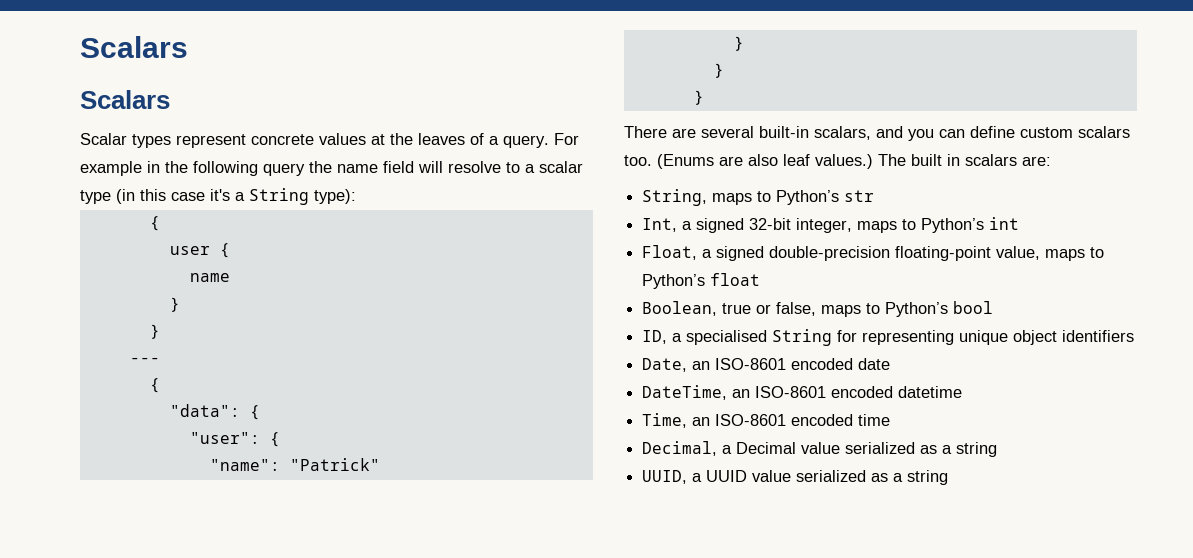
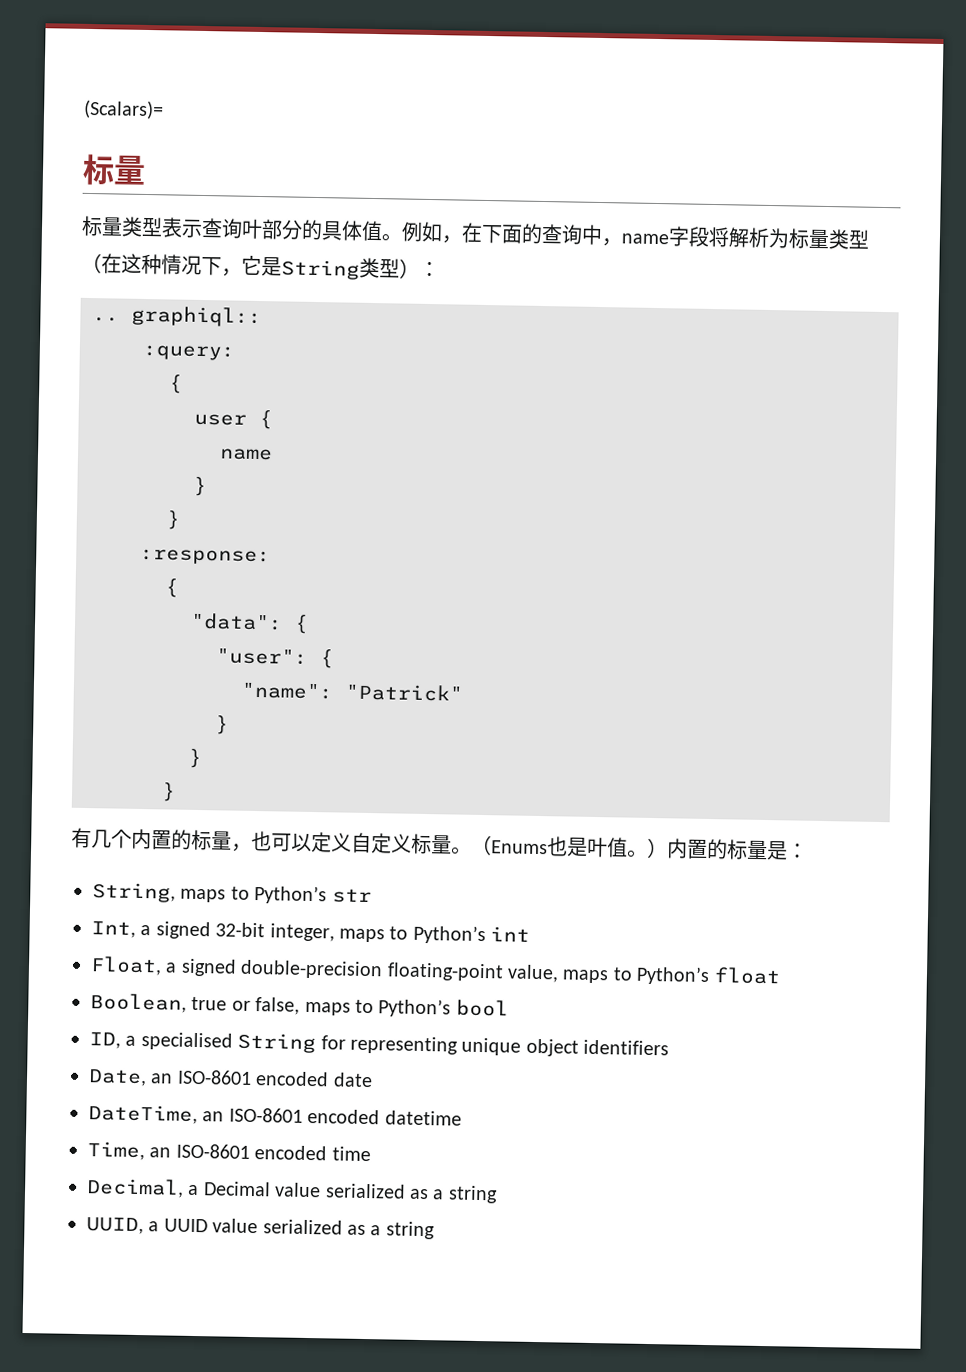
[80,36,188,58] [80,90,170,109] [80,133,579,148] [80,161,583,176] [80,188,356,205] Scalars // Scalars // Scalar types represent concrete values at the leaves of a query. For example in the following query the name field will resolve to a scalar type (in this case it's a String type): -> [83,99,164,120] [82,153,146,186] [81,215,870,250] [81,252,440,280] [92,305,262,328] [143,344,235,361] (Scalars)= // 标量 // 标量类型表示查询叶部分的具体值。例如，在下面的查询中，name字段将解析为标量类型（在这种情况下，它是String类型）： // .. graphiql:: // :query:
[129,357,160,363] --- -> [140,548,271,566] :response:
[624,126,1130,141] [624,154,1051,169] There are several built-in scalars, and you can define custom scalars too. (Enums are also leaf values.) The built in scalars are: -> [71,827,808,861] 有几个内置的标量，也可以定义自定义标量。（Enums也是叶值。）内置的标量是：

